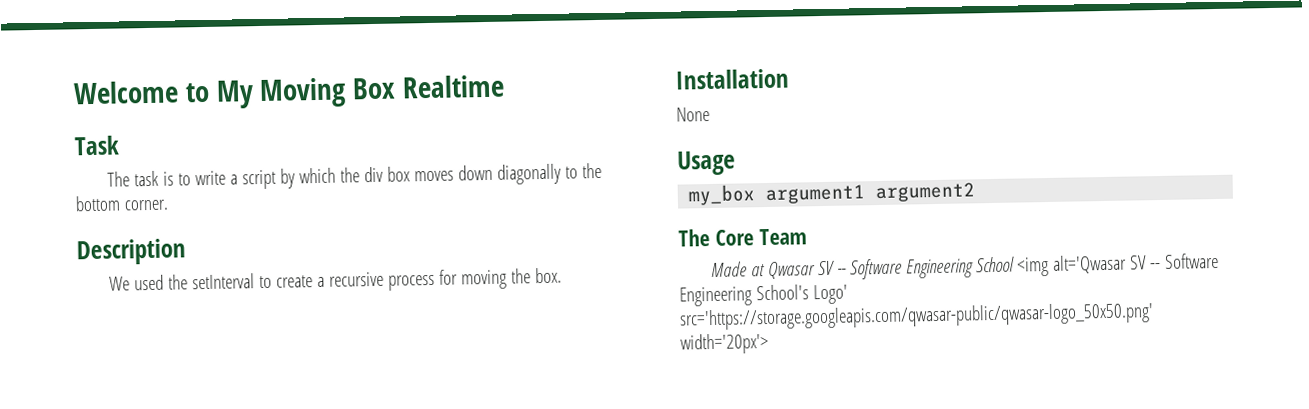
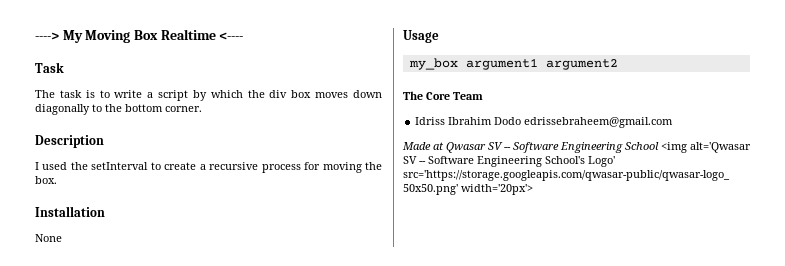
[73,80,210,105] Welcome to -> [35,32,59,40] ---->
(506, 86) none -> [219,32,244,40] <----
[109,276,131,291] We -> [35,162,39,170] I
(807, 237) none -> [415,117,674,128] // Idriss Ibrahim Dodo edrissebraheem@gmail.com

